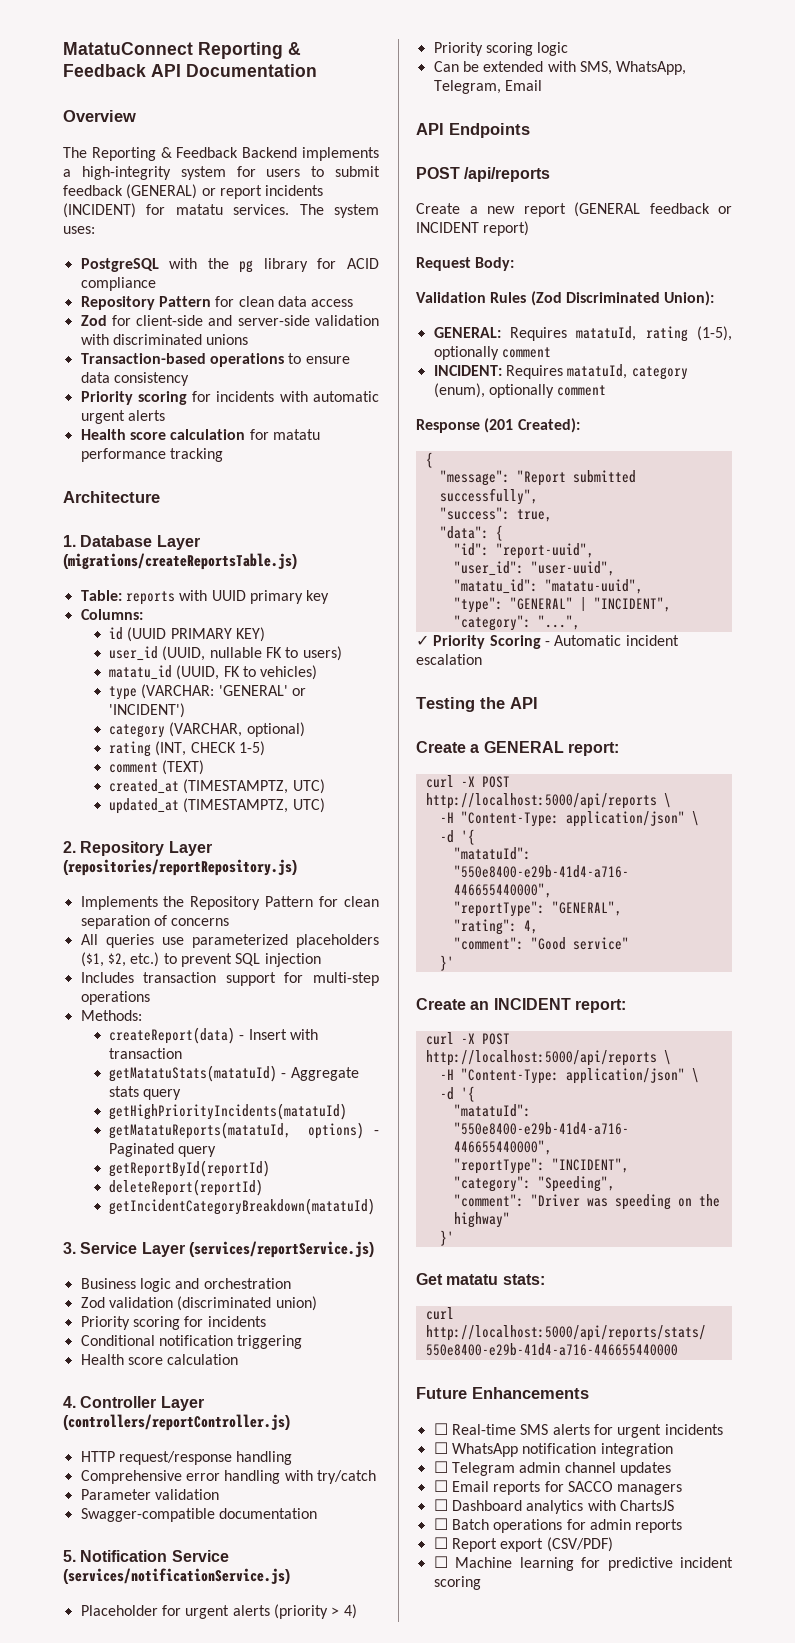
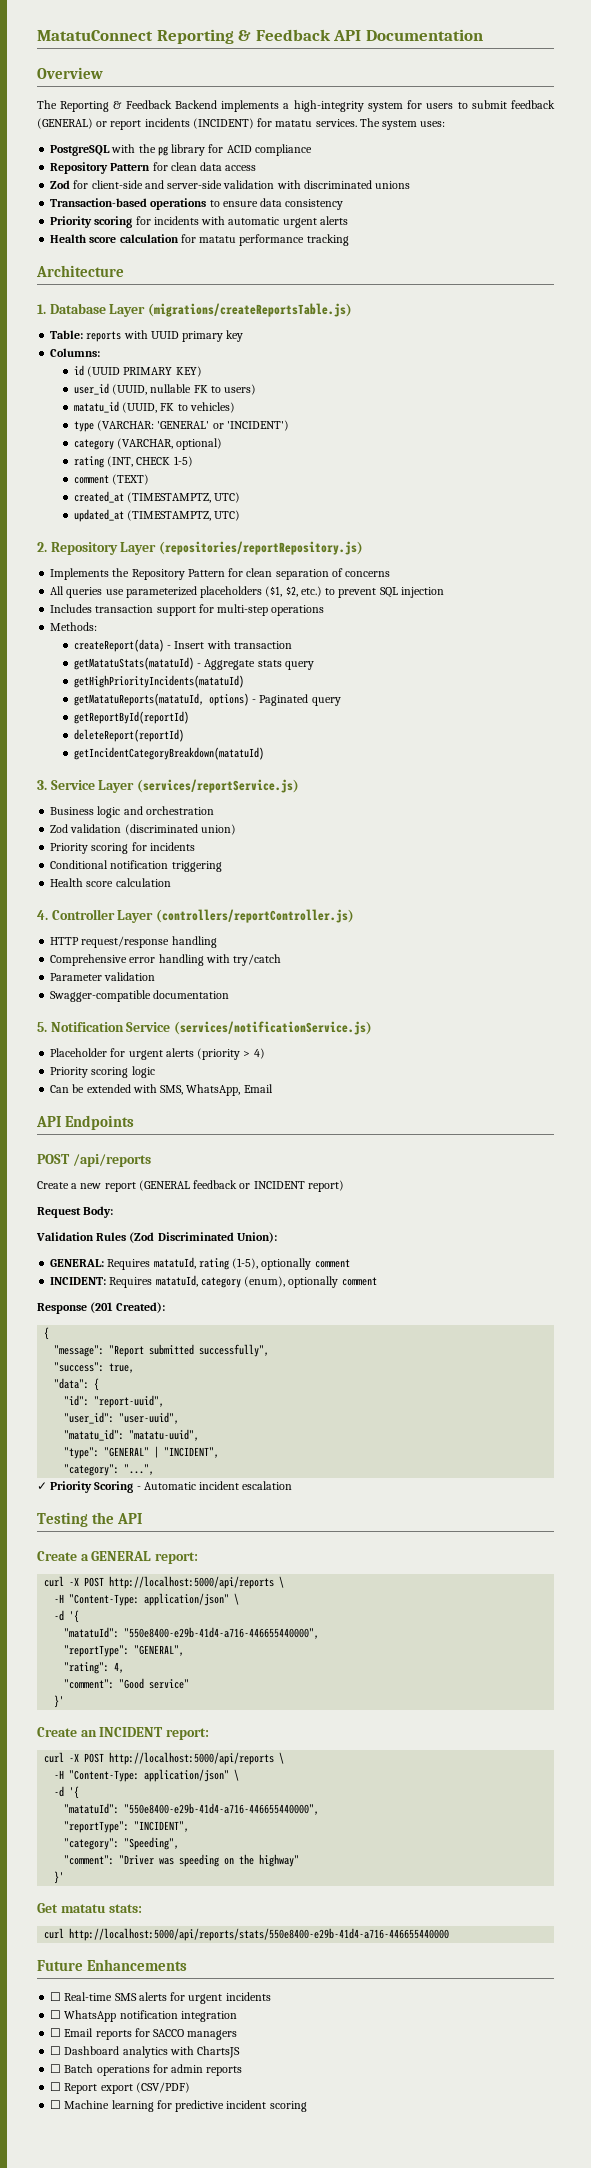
[433,80,501,94] Telegram, -> (241, 1090) none
[433,1461,671,1476] // ☐ Telegram admin channel updates -> (237, 2016) none

